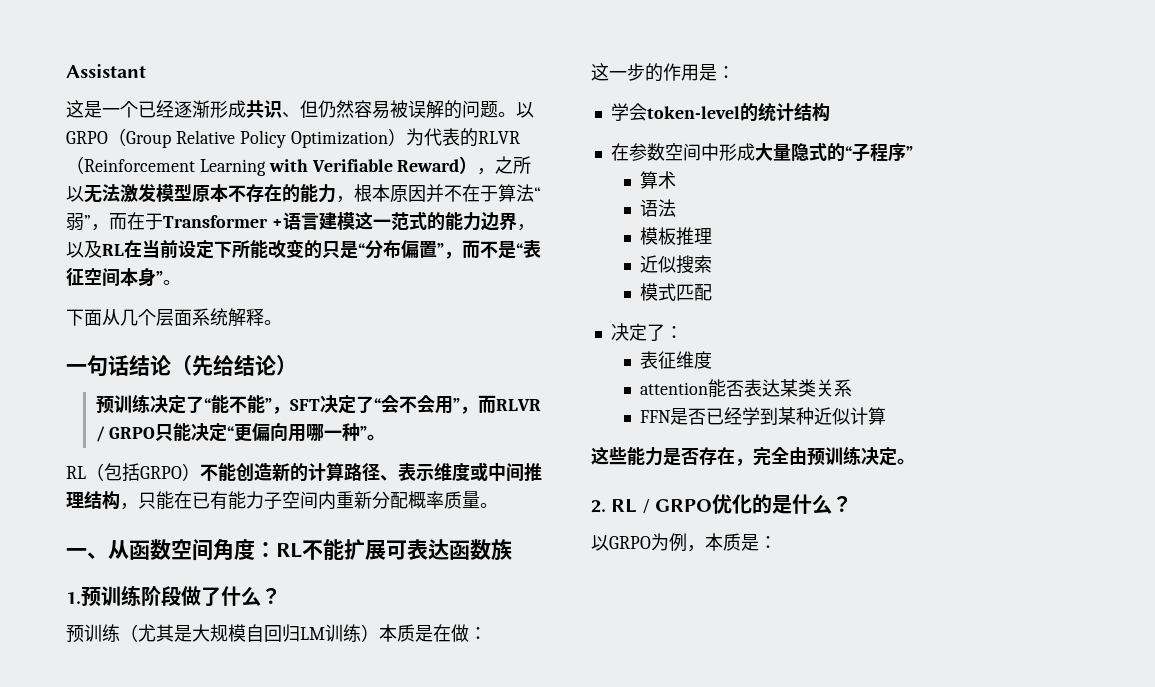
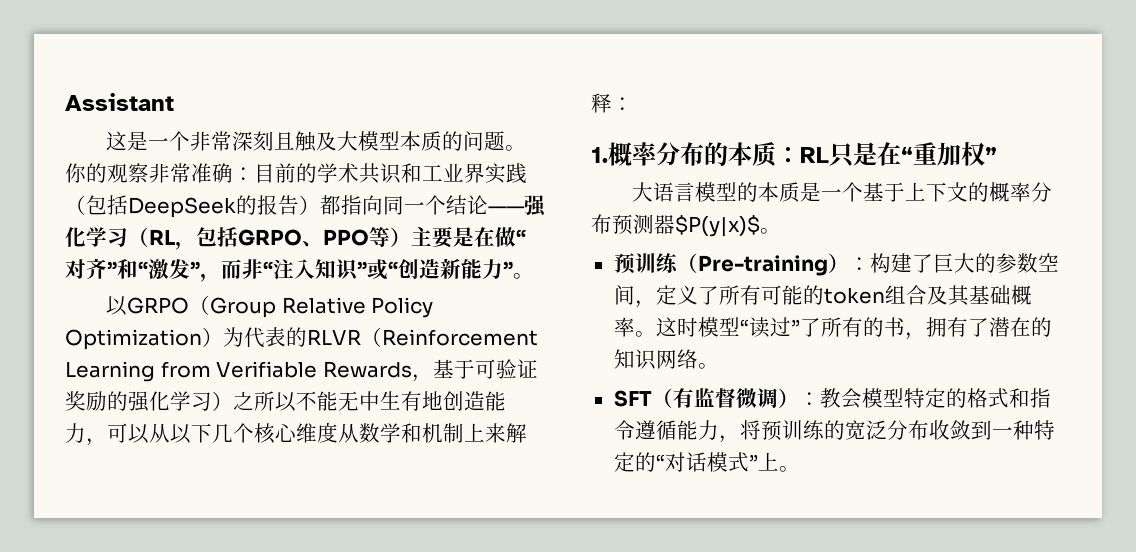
[138,100,516,119] 已经逐渐形成共识、但仍然容易被误解的问题。 -> [190,131,527,152] [65,163,527,184] [65,195,547,218] [65,227,526,250] [65,258,534,282] 非常深刻且触及大模型本质的问题。你的观察非常准确：目前的学术共识和工业界实践（包括DeepSeek的报告）都指向同一个结论——强化学习（RL，包括GRPO、PPO等）主要是在做“对齐”和“激发”，而非“注入知识”或“创造新能力”。 //
[268,156,532,175] [66,183,541,203] [66,211,535,231] [66,239,541,259] [66,268,181,286] [66,308,282,327] [66,355,297,377] [95,394,541,414] [95,423,386,442] [66,462,542,482] [66,491,498,510] [66,538,512,561] [66,585,281,607] [66,624,487,643] [591,63,735,82] [610,102,830,122] [610,143,913,162] [640,171,677,189] [640,199,677,217] [640,227,713,246] [640,255,713,274] [640,283,713,301] [610,323,683,341] [640,351,713,369] [640,379,853,398] [640,407,887,425] [591,446,915,466] [591,494,853,514] [591,533,777,552] with Verifiable Reward），之所以无法激发模型原本不存在的能力，根本原因并不在于算法“弱”，而在于Transformer +语言建模这一范式的能力边界，以及RL在当前设定下所能改变的只是“分布偏置”，而不是“表征空间本身”。 // 下面从几个层面系统解释。 // 一句话结论（先给结论） // 预训练决定了“能不能”，SFT决定了“会不会用”，而RLVR / GRPO只能决定“更偏向用哪一种”。 // RL（包括GRPO）不能创造新的计算路径、表示维度或中间推理结构，只能在已有能力子空间内重新分配概率质量。 // 一、从函数空间角度：RL不能扩展可表达函数族 // 1.预训练阶段做了什么？ // 预训练（尤其是大规模自回归LM训练）本质是在做： // 这一步的作用是： // 学会token-level的统计结构 // 在参数空间中形成大量隐式的“子程序” // 算术 // 语法 // 模板推理 // 近似搜索 // 模式匹配 // 决定了： // 表征维度 // attention能否表达某类关系 // FFN是否已经学到某种近似计算 // 这些能力是否存在，完全由预训练决定。 // 2. RL / GRPO优化的是什么？ // 以GRPO为例，本质是： -> [160,359,538,382] [65,391,506,412] [65,422,527,446] [591,93,633,113] [591,142,997,167] [632,182,1053,202] [591,214,781,237] [613,253,1059,276] [613,285,1032,308] [613,317,1052,340] [613,349,719,370] [613,388,1051,409] [613,420,1055,443] [613,452,800,472] from Verifiable Rewards，基于可验证奖励的强化学习）之所以不能无中生有地创造能力，可以从以下几个核心维度从数学和机制上来解释： // 1.概率分布的本质：RL只是在“重加权” // 大语言模型的本质是一个基于上下文的概率分布预测器$P(y|x)$。 // 预训练（Pre-training）：构建了巨大的参数空间，定义了所有可能的token组合及其基础概率。这时模型“读过”了所有的书，拥有了潜在的知识网络。 // SFT（有监督微调）：教会模型特定的格式和指令遵循能力，将预训练的宽泛分布收敛到一种特定的“对话模式”上。

